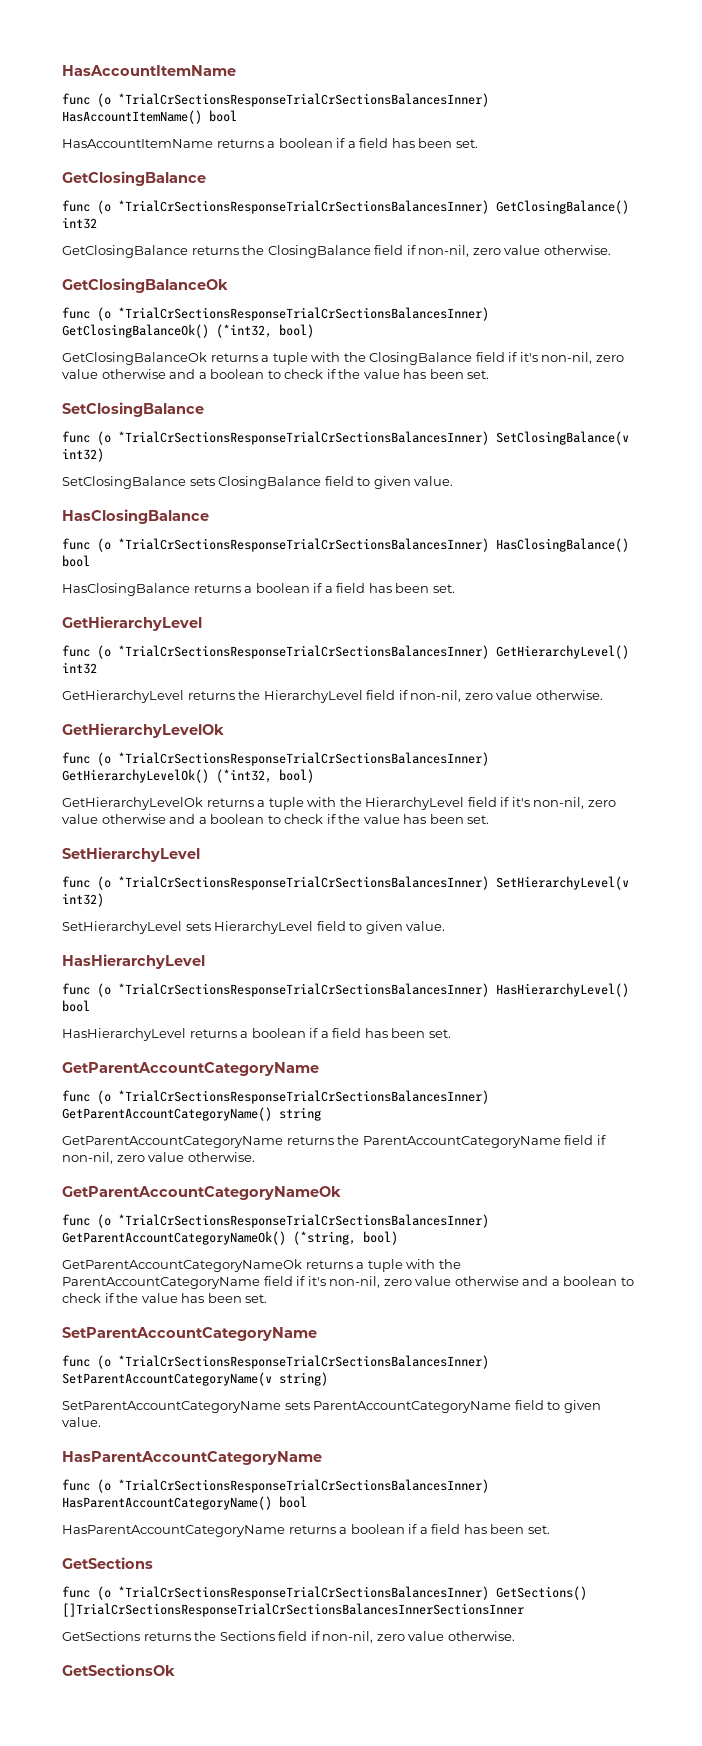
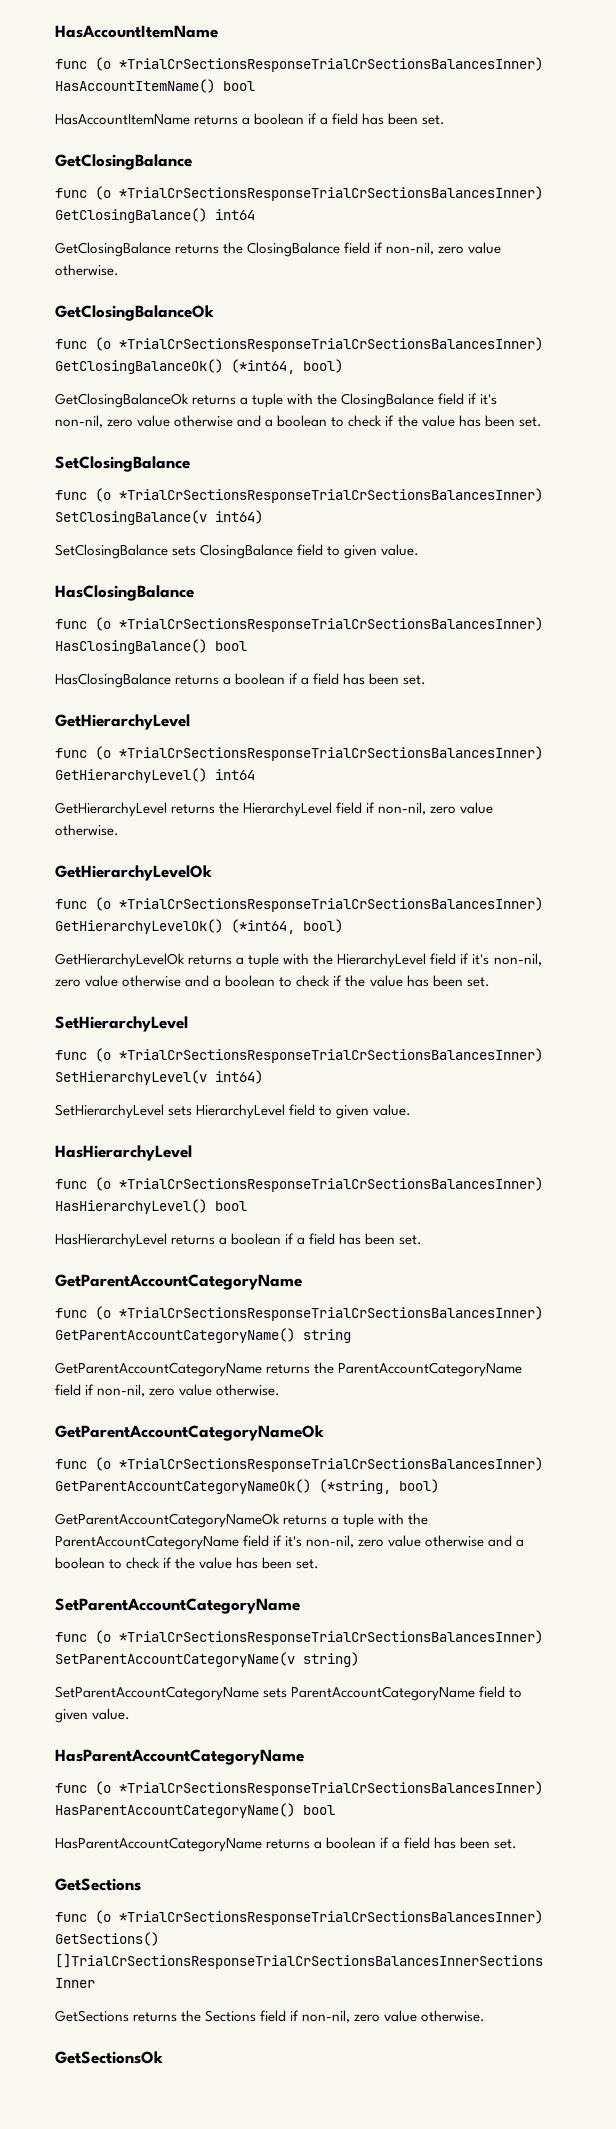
[62,217,97,229] int32 -> [215,209,255,220] int64
[216,324,272,338] (*int32, -> [231,359,295,374] (*int64,
[62,448,104,462] int32) -> [215,510,263,524] int64)
[62,662,97,674] int32 -> [215,769,255,780] int64
[216,769,272,783] (*int32, -> [231,919,295,934] (*int64,
[62,893,104,907] int32) -> [215,1070,263,1084] int64)

